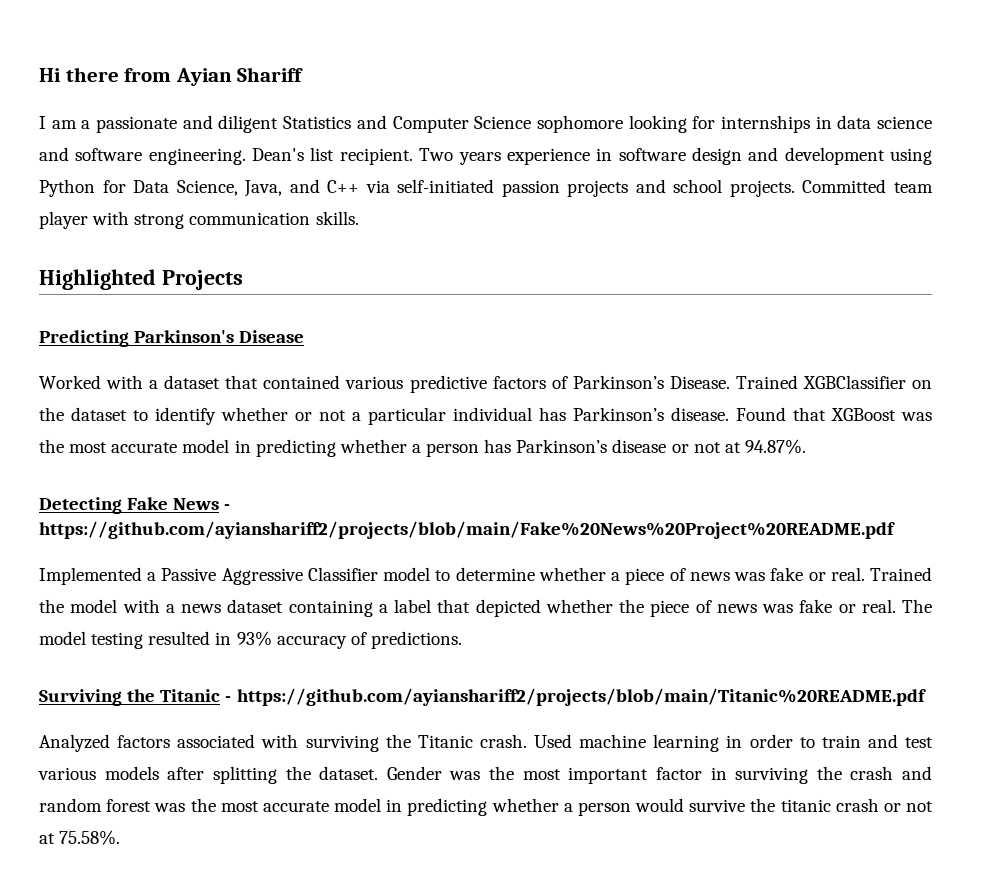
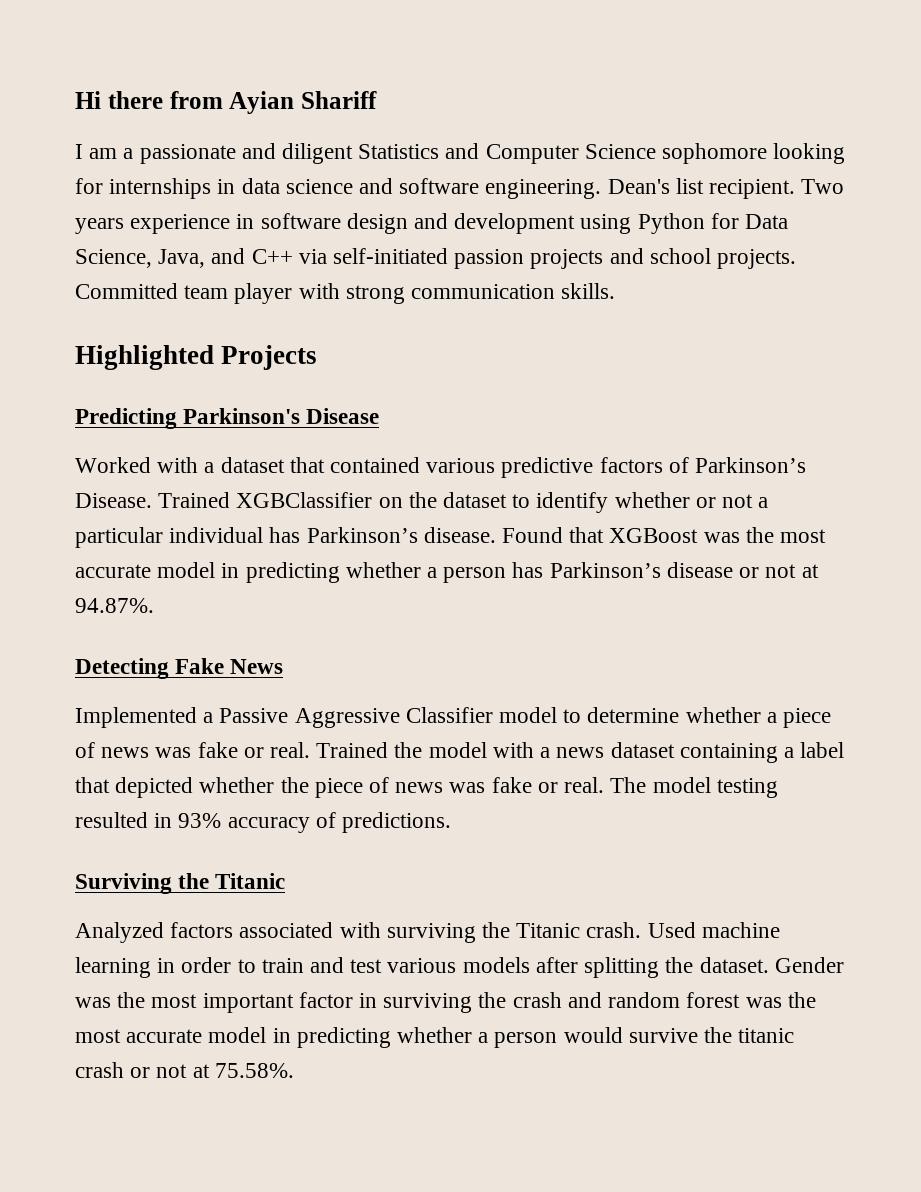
[224,504,231,510] [39,521,895,539] - https://github.com/ayianshariff2/projects/blob/main/Fake%20News%20Project%20README.pdf -> (284, 666) none
[225,688,926,706] - https://github.com/ayianshariff2/projects/blob/main/Titanic%20README.pdf -> (286, 881) none

